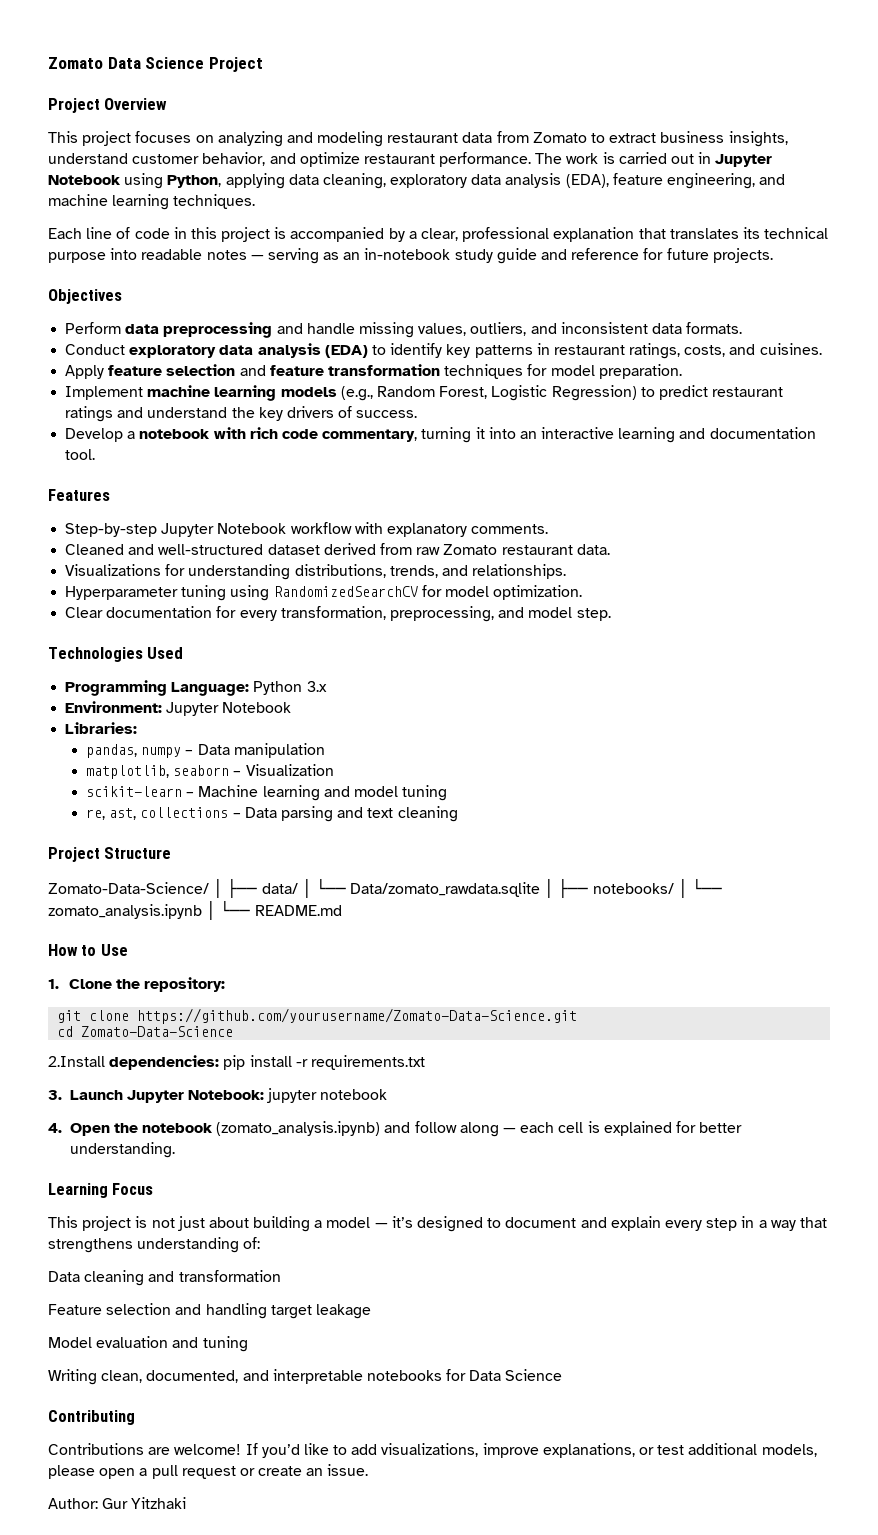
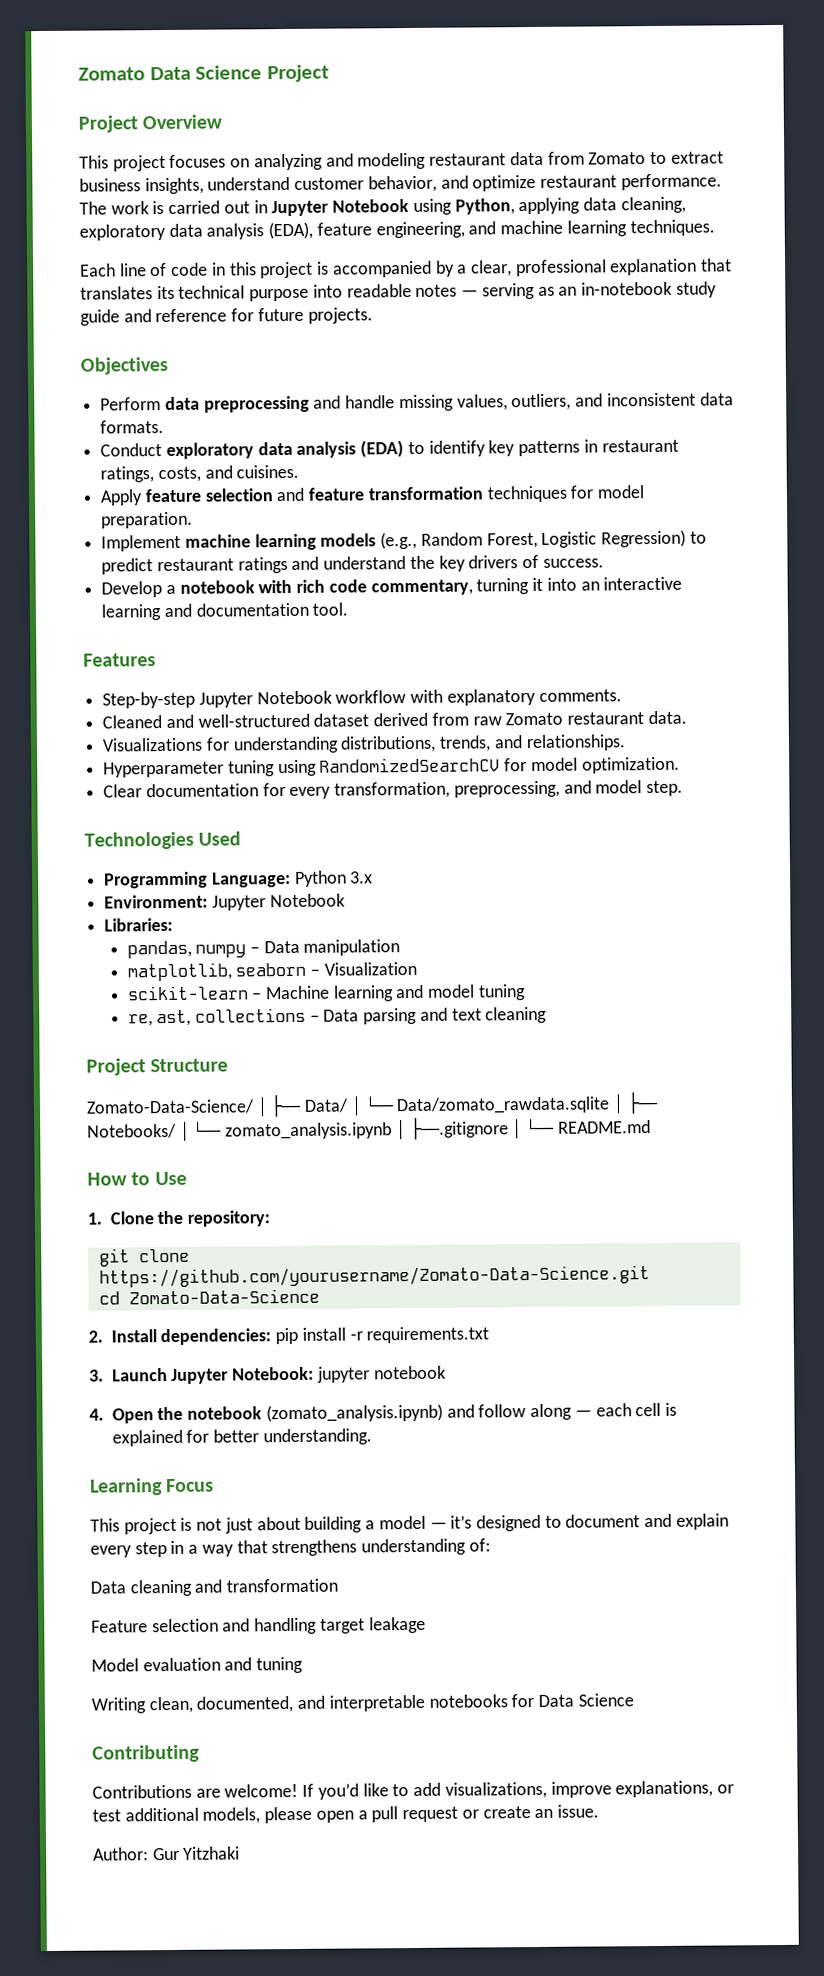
[261,883,298,894] data/ -> [304,1098,350,1113] Data/
[592,883,674,894] notebooks/ -> [87,1123,177,1139] Notebooks/
(217, 910) none -> [409,1117,523,1141] ├──.gitignore │
[48,1056,105,1067] 2.Install -> [88,1329,157,1343] 2. Install

